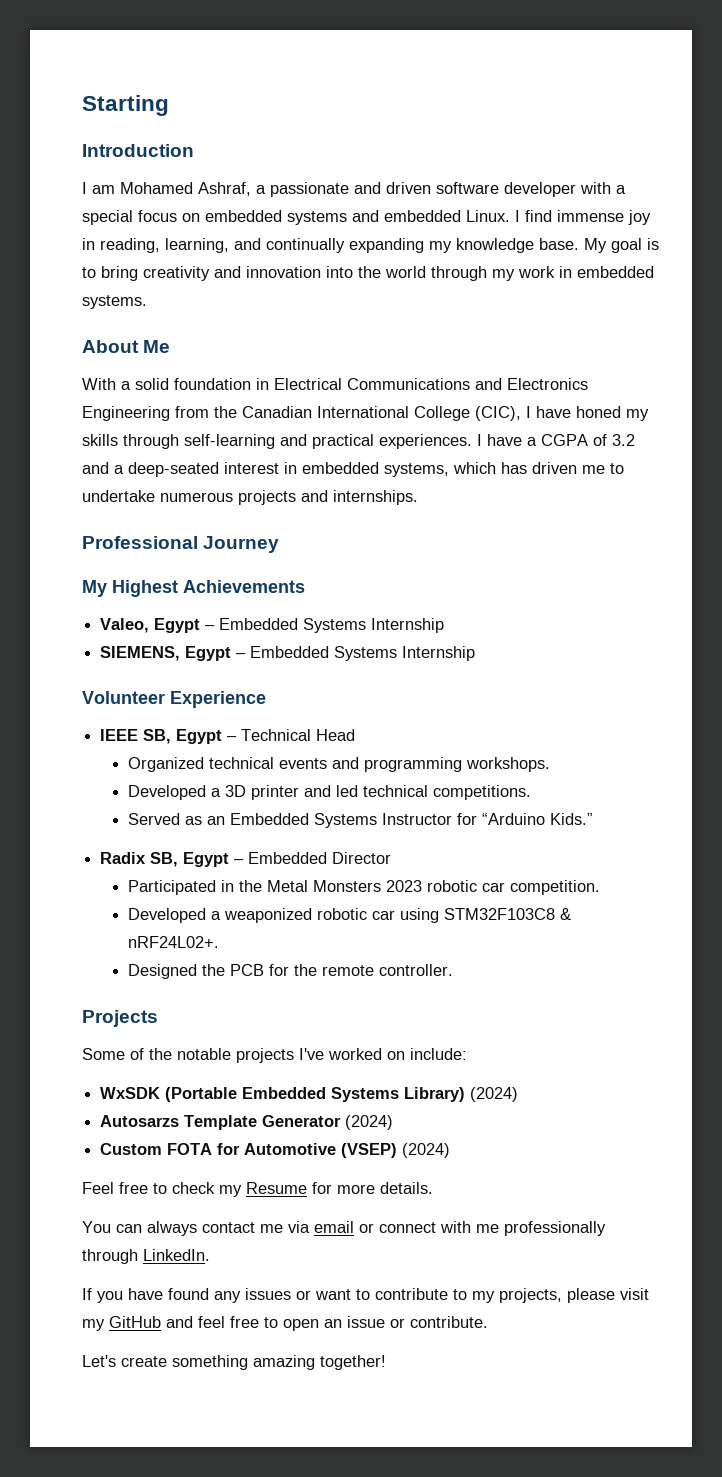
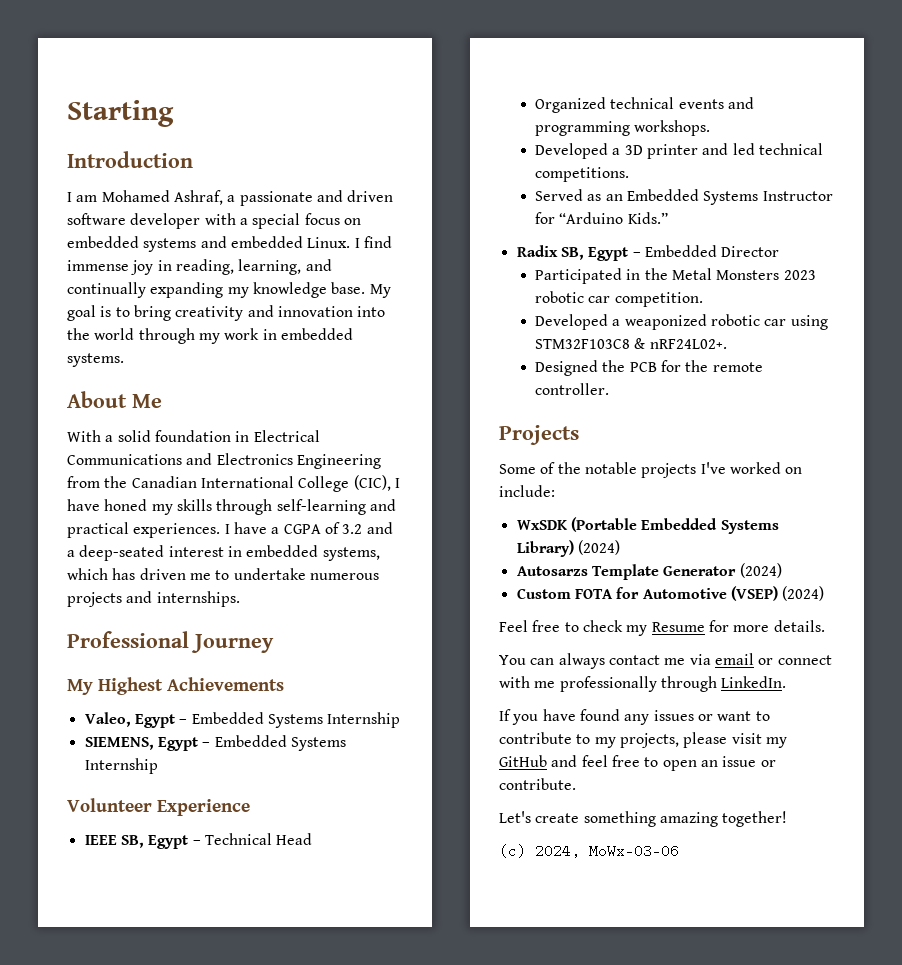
(386, 1362) none -> [499,844,679,858] // (c) 2024, MoWx-03-06

